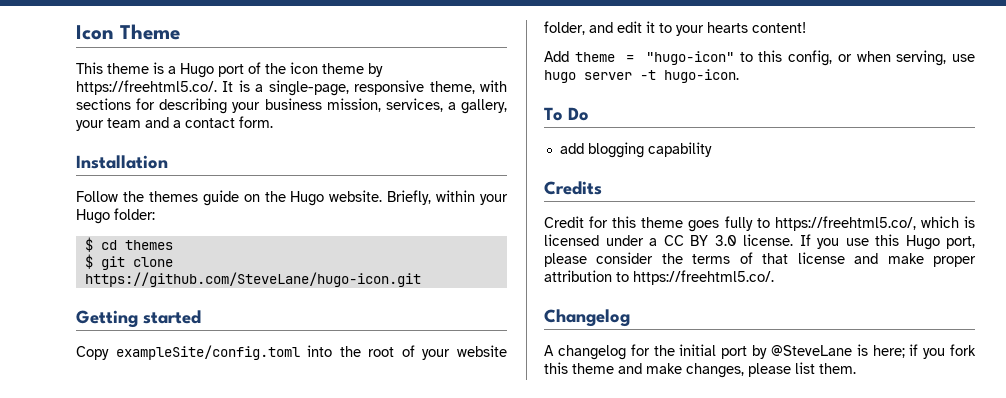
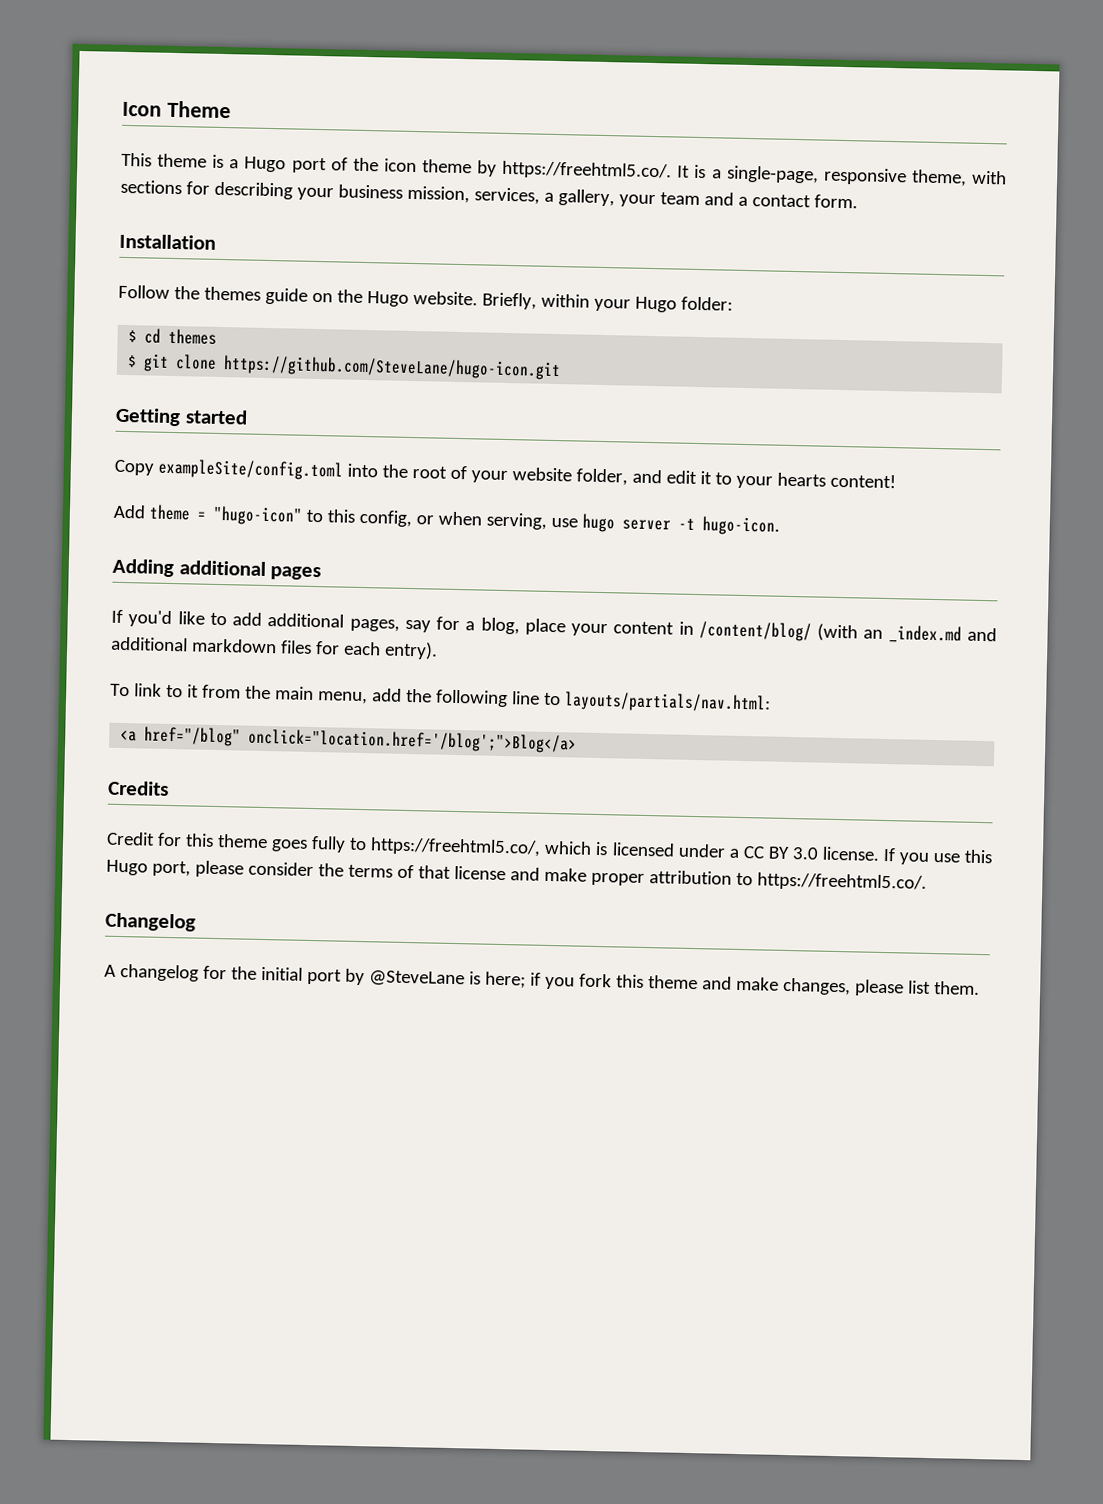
[544,107,589,121] [559,142,712,158] To Do // add blogging capability -> [112,558,322,581] [111,609,998,644] [111,636,438,660] [110,683,771,714] [120,726,578,754] Adding additional pages // If you'd like to add additional pages, say for a blog, place your content in /content/blog/ (with an _index.md and additional markdown files for each entry). // To link to it from the main menu, add the following line to layouts/partials/nav.html: // <a href="/blog" onclick="location.href='/blog';">Blog</a>

